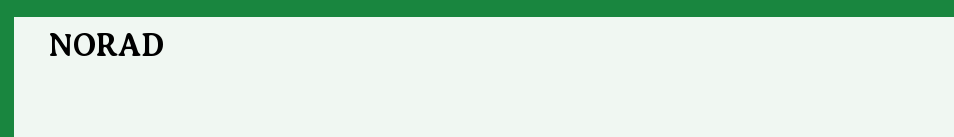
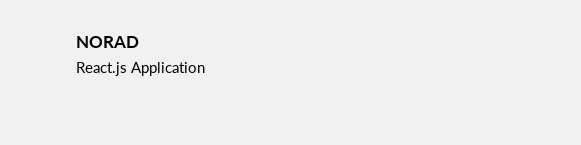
(164, 44) none -> [76,62,205,76] // React.js Application

